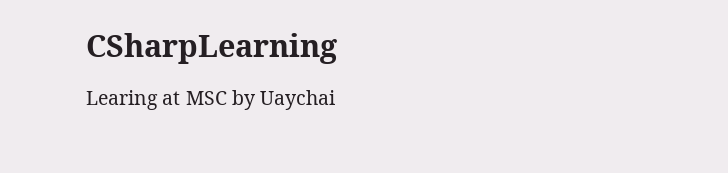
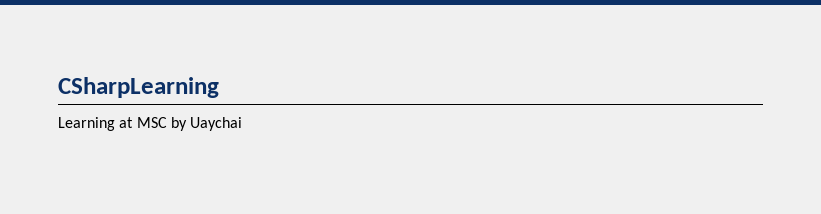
[86,90,158,110] Learing -> [58,117,115,131] Learning

